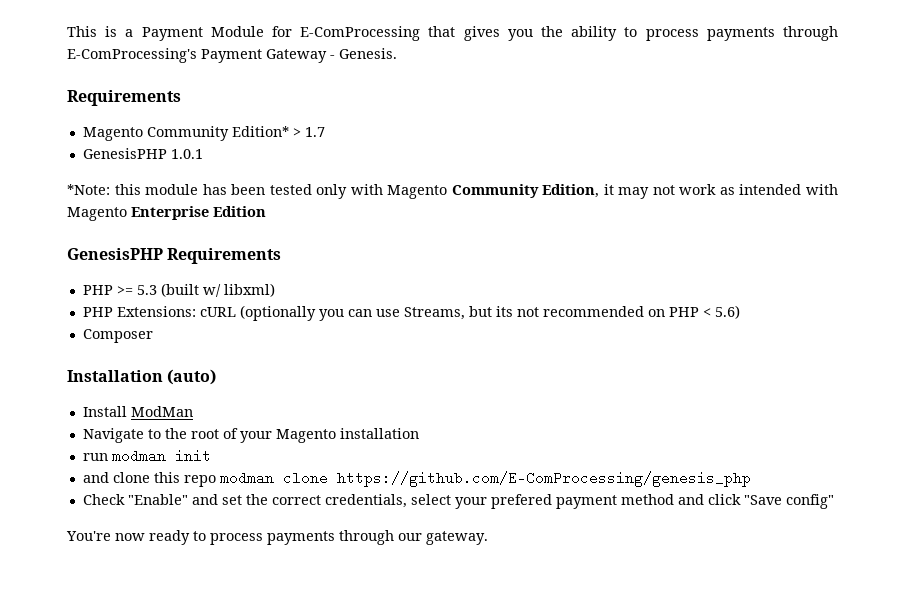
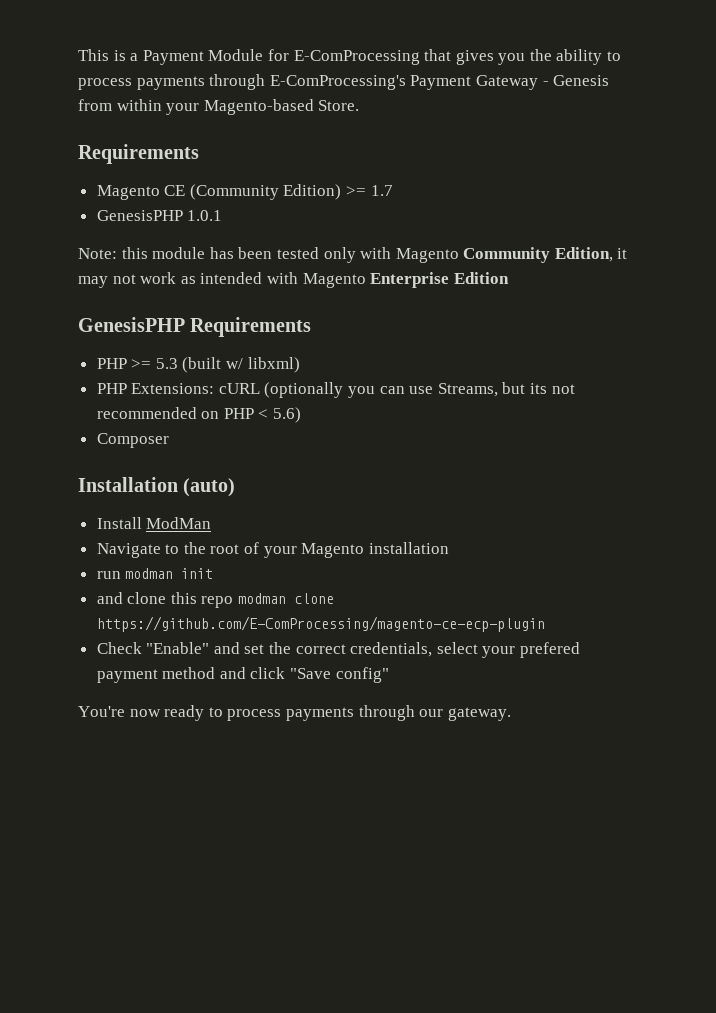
[339,48,397,59] [67,90,181,106] [82,126,301,141] Genesis. // Requirements // Magento Community Edition* > -> [553,75,610,86] [78,99,360,115] [78,144,199,164] [96,184,367,200] Genesis from within your Magento-based Store. // Requirements // Magento CE (Community Edition) >=
[67,184,110,195] *Note: -> [78,248,117,259] Note:
[336,471,751,487] https://github.com/E-ComProcessing/genesis_php -> [96,616,545,632] https://github.com/E-ComProcessing/magento-ce-ecp-plugin

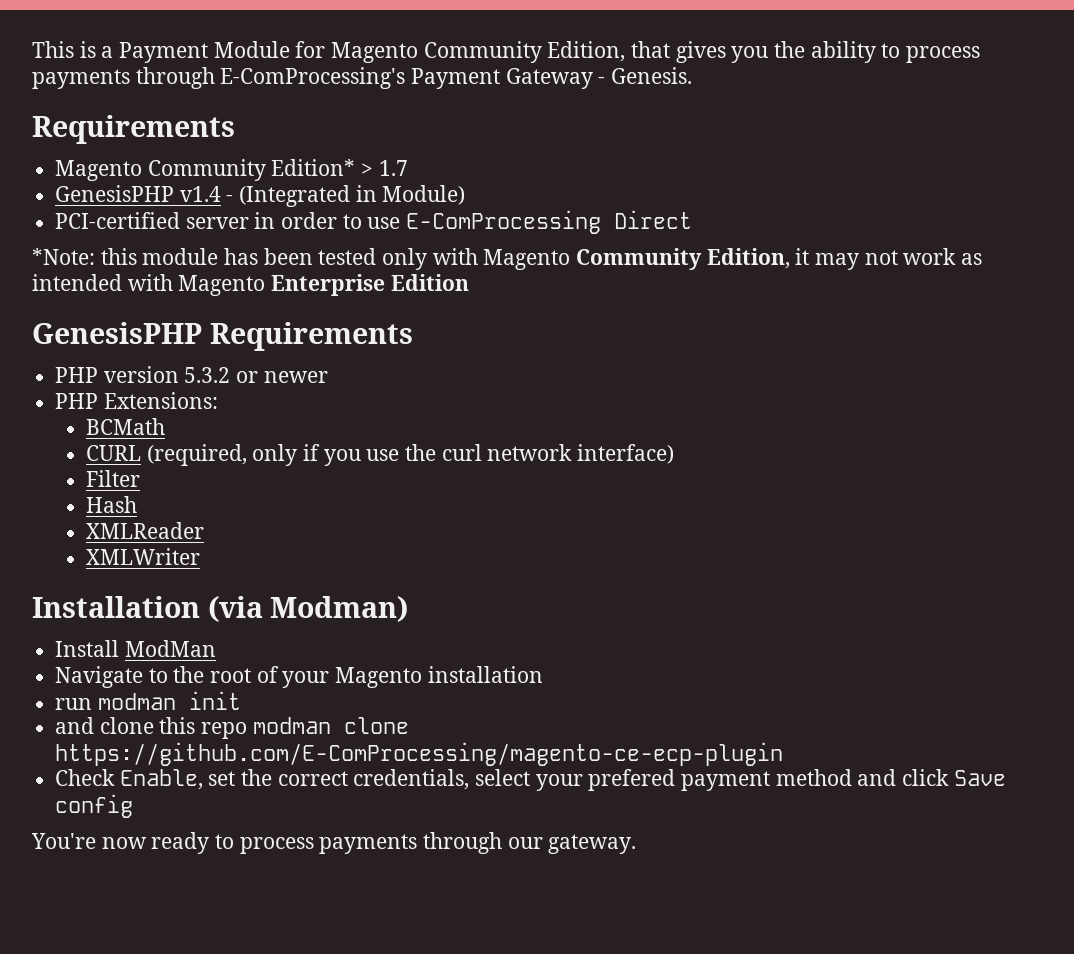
[293,50,420,65] E-ComProcessing -> [331,41,626,63] Magento Community Edition,
[553,75,610,86] [78,99,360,115] [78,144,199,164] [96,184,393,200] [96,210,223,221] [78,248,117,259] Genesis from within your Magento-based Store. // Requirements // Magento CE (Community Edition) >= 1.7 // GenesisPHP 1.0.1 // Note: -> [611,67,693,84] [32,115,235,144] [55,159,408,181] [55,185,466,207] [55,210,693,234] [32,248,95,265] Genesis. // Requirements // Magento Community Edition* > 1.7 // GenesisPHP v1.4 - (Integrated in Module) // PCI-certified server in order to use E-ComProcessing Direct // *Note:
[131,357,300,373] [96,382,575,398] [96,407,302,423] [96,433,169,448] >= 5.3 (built w/ libxml) // PHP Extensions: cURL (optionally you can use Streams, but its not recommended on PHP < 5.6) // Composer -> [103,366,328,383] [55,392,218,409] [86,418,166,435] [86,444,675,466] [86,470,141,487] [86,496,138,513] [86,522,205,539] [86,548,201,565] version 5.3.2 or newer // PHP Extensions: // BCMath // CURL (required, only if you use the curl network interface) // Filter // Hash // XMLReader // XMLWriter
[183,478,236,497] (auto) -> [207,596,409,622] (via Modman)
[146,642,240,654] "Enable" and -> [119,769,203,790] Enable,
[290,667,389,683] "Save config" -> [953,770,1006,786] [55,794,134,818] Save config

